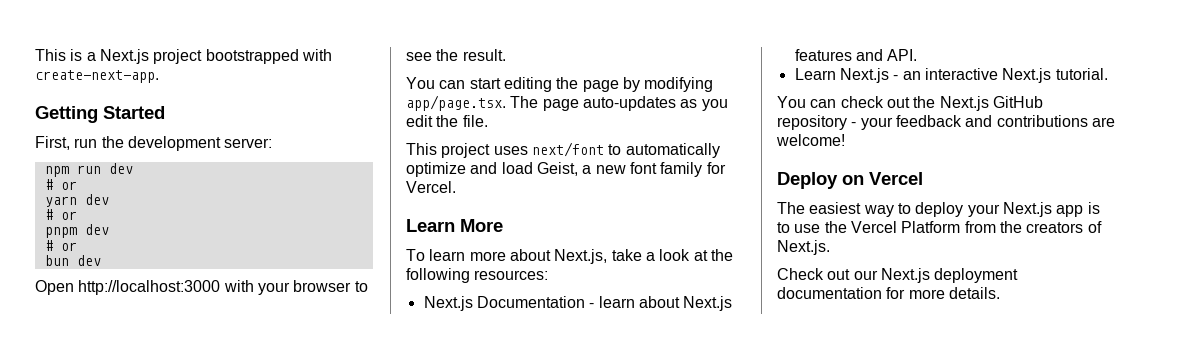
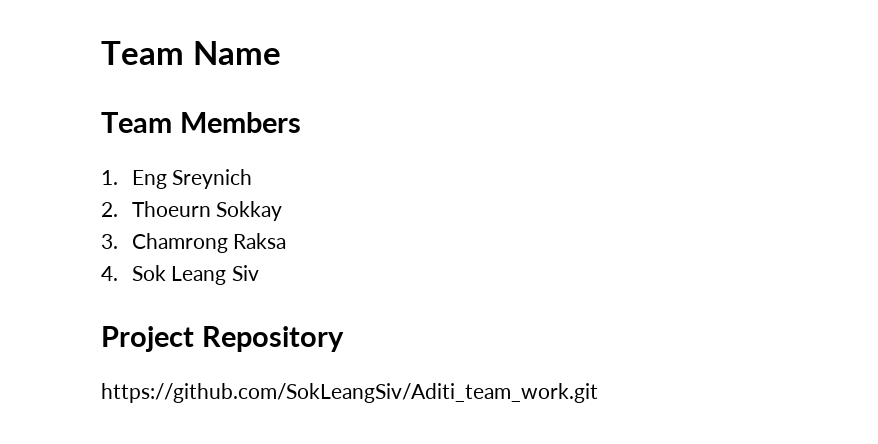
[35,49,332,64] [35,70,159,83] [35,106,165,123] [35,136,273,151] [44,163,133,177] [44,179,77,190] [44,194,109,207] [44,209,77,220] [44,224,109,238] [44,240,77,251] [44,255,101,266] [35,280,368,295] [406,49,506,61] [406,77,714,92] [406,95,728,111] [406,115,488,127] [406,142,720,158] [406,162,726,177] [406,181,456,193] [406,219,503,232] [406,249,733,264] [406,268,549,283] [423,296,733,311] [794,49,918,61] [794,68,1108,83] [777,96,1043,111] [777,115,1115,130] [776,134,845,146] [777,172,923,189] [777,202,1100,217] [777,221,1102,233] [777,240,830,255] [777,268,1019,283] [777,287,1000,299] This is a Next.js project bootstrapped with create-next-app. // Getting Started // First, run the development server: // npm run dev // # or // yarn dev // # or // pnpm dev // # or // bun dev // Open http://localhost:3000 with your browser to see the result. // You can start editing the page by modifying app/page.tsx. The page auto-updates as you edit the file. // This project uses next/font to automatically optimize and load Geist, a new font family for Vercel. // Learn More // To learn more about Next.js, take a look at the following resources: // Next.js Documentation - learn about Next.js features and API. // Learn Next.js - an interactive Next.js tutorial. // You can check out the Next.js GitHub repository - your feedback and contributions are welcome! // Deploy on Vercel // The easiest way to deploy your Next.js app is to use the Vercel Platform from the creators of Next.js. // Check out our Next.js deployment documentation for more details. -> [101,41,281,65] [101,112,301,133] [101,169,253,189] [101,201,283,221] [101,233,287,253] [101,265,259,285] [101,326,344,352] [101,383,598,403] Team Name // Team Members // 1. Eng Sreynich // 2. Thoeurn Sokkay // 3. Chamrong Raksa // 4. Sok Leang Siv // Project Repository // https://github.com/SokLeangSiv/Aditi_team_work.git

